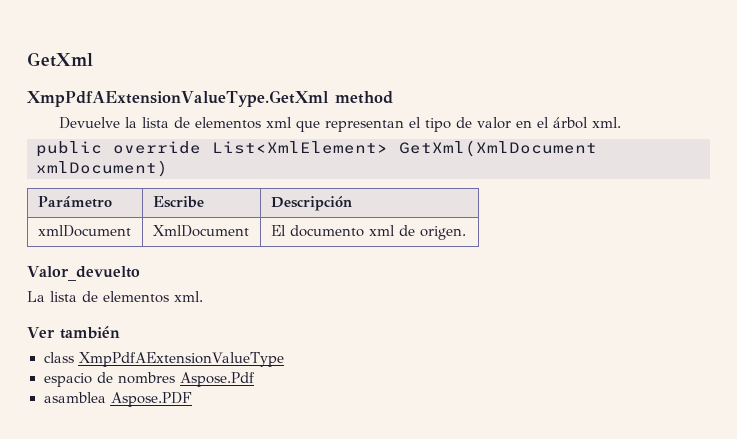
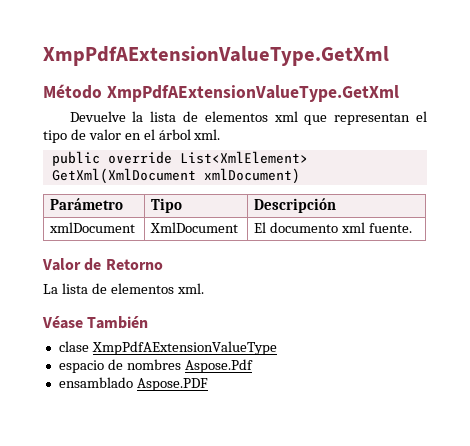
[27,52,93,67] [27,90,393,107] GetXml // XmpPdfAExtensionValueType.GetXml method -> [43,46,389,66] [43,84,399,102] XmpPdfAExtensionValueType.GetXml // Método XmpPdfAExtensionValueType.GetXml
[152,196,204,208] Escribe -> [151,198,183,213] Tipo
[398,225,466,240] [27,266,140,281] de origen. // Valor_devuelto -> [368,223,412,233] [42,258,163,271] fuente. // Valor de Retorno
[27,326,120,339] [43,352,74,363] Ver también // class -> [42,316,149,329] [58,341,89,352] Véase También // clase
[43,392,106,403] asamblea -> [58,377,133,388] ensamblado

